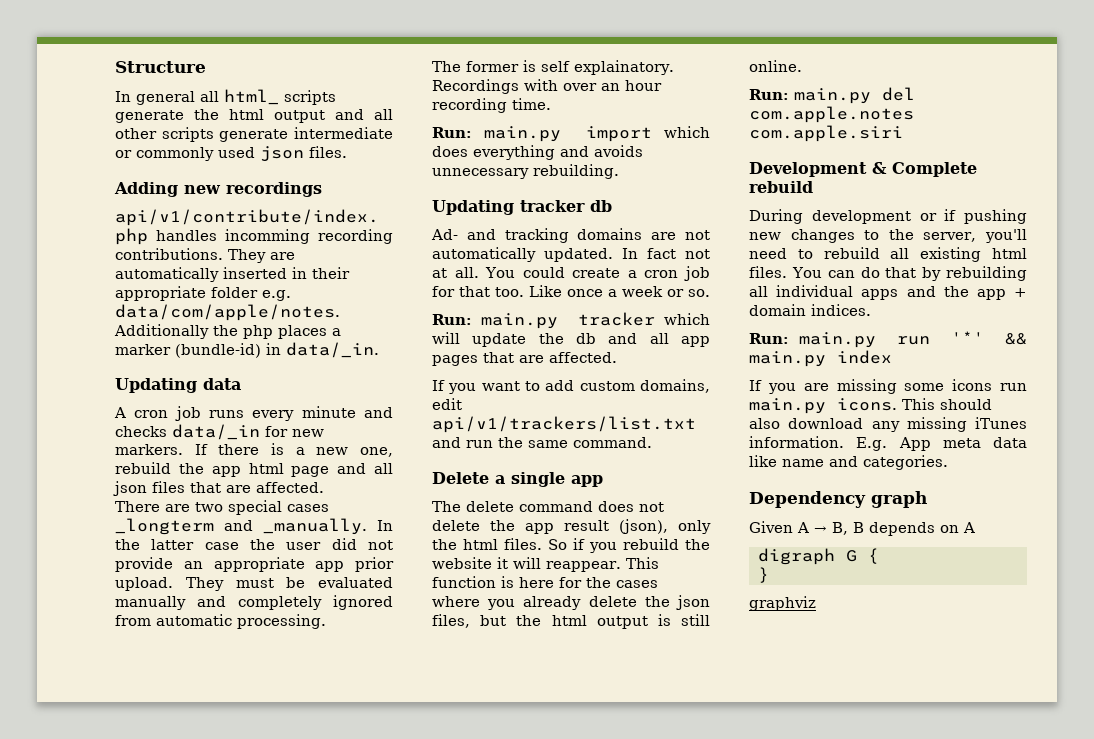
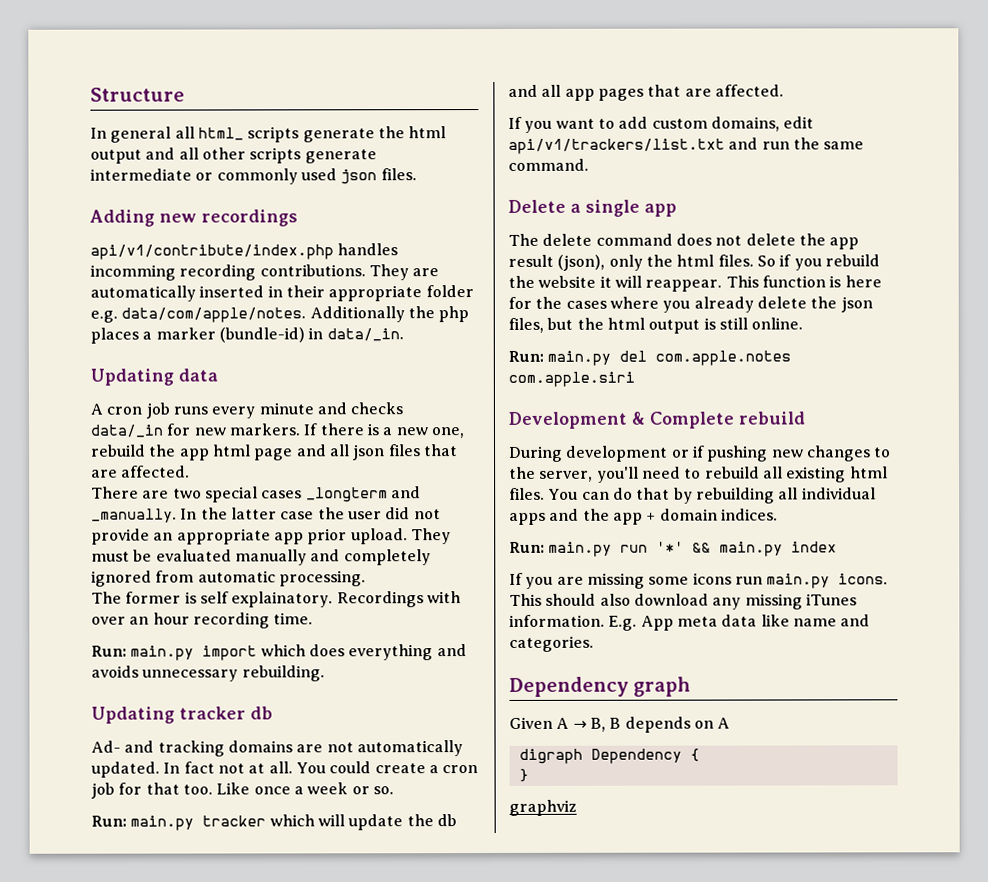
[846,550,857,562] G -> [590,748,682,764] Dependency

